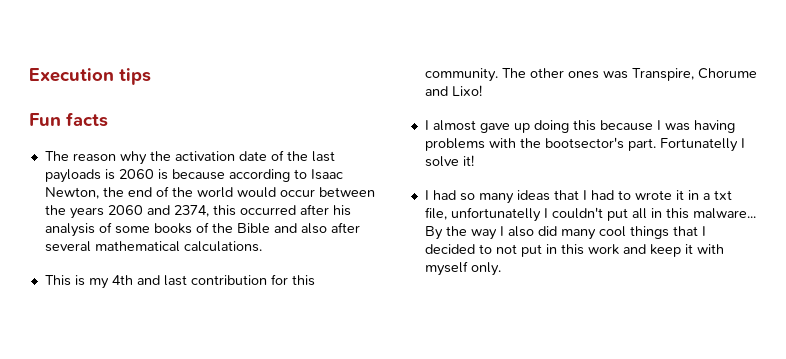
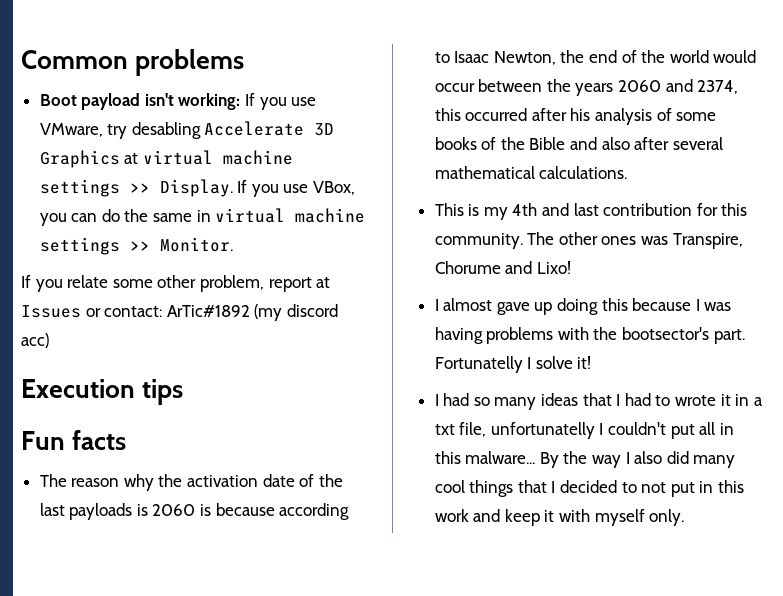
(29, 75) none -> [21,49,245,76] [39,93,317,110] [39,121,335,139] [39,150,293,168] [39,179,356,197] [39,208,366,226] [39,237,233,255] [21,275,331,292] [21,304,338,321] [21,333,49,348] Common problems // Boot payload isn't working: If you use VMware, try desabling Accelerate 3D Graphics at virtual machine settings >> Display. If you use VBox, you can do the same in virtual machine settings >> Monitor. // If you relate some other problem, report at Issues or contact: ArTic#1892 (my discord acc) //

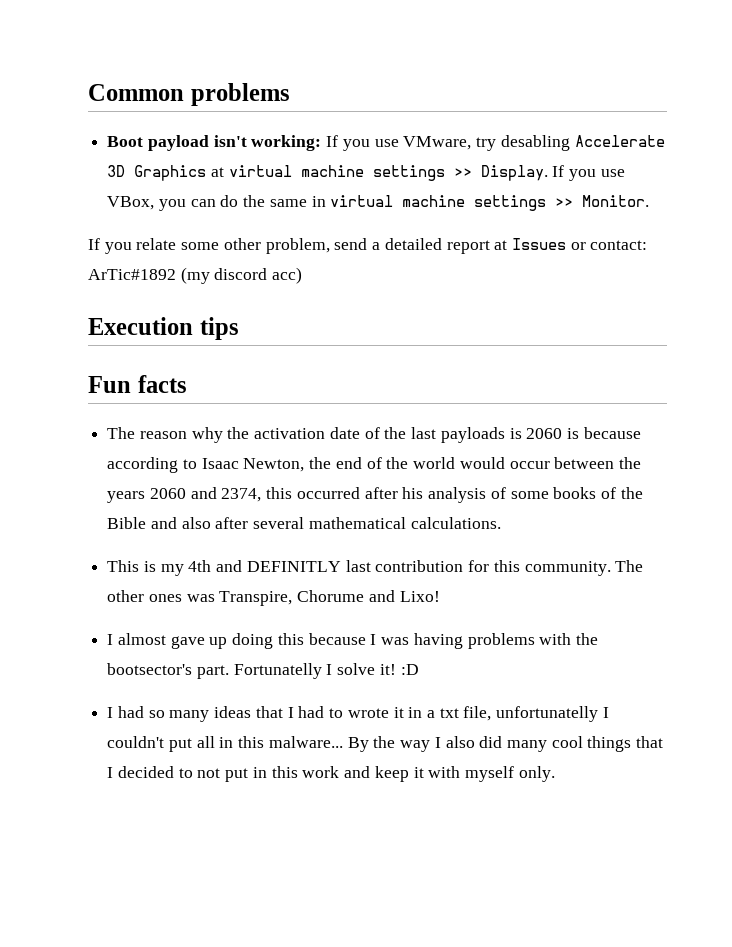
(264, 283) none -> [334,238,442,250] send a detailed
(570, 209) none -> [246,561,341,572] DEFINITLY
(592, 362) none -> [400,664,419,675] :D

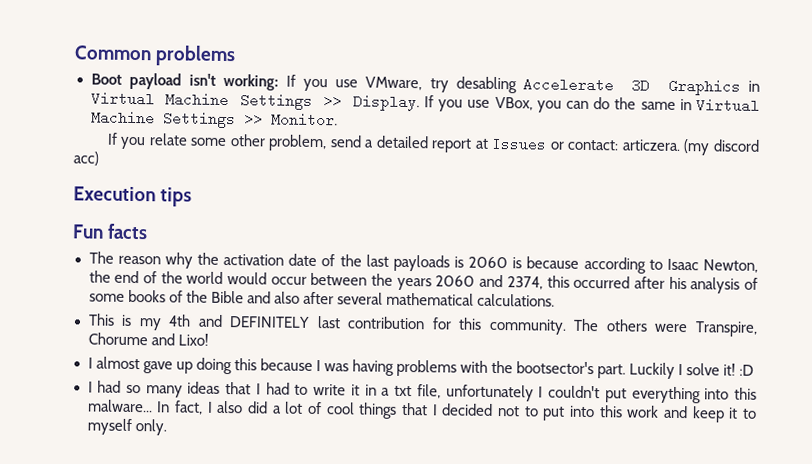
[210,165,445,181] at virtual machine settings -> [747,80,760,92] [90,91,313,110] in Virtual Machine Settings
[330,195,547,211] virtual machine settings -> [696,98,761,113] [90,110,236,129] Virtual Machine Settings
[88,269,176,280] ArTic#1892 -> [621,139,681,152] articzera.
[246,561,341,572] DEFINITLY -> [229,316,311,328] DEFINITELY
[107,590,215,602] other ones was -> [605,319,689,333] others were
[233,663,322,679] Fortunatelly -> [629,362,676,379] Luckily
[347,708,389,718] wrote -> [313,383,347,396] write
[496,706,599,722] unfortunatelly -> [445,384,534,402] unfortunately
[196,736,547,752] all in this malware... By the way I also did many -> [631,386,757,404] [87,399,322,415] everything into this malware... In fact, I also did a lot of
[178,767,267,782] to not put in -> [496,405,595,421] not to put into
[428,766,461,778] with -> [741,408,757,419] to

